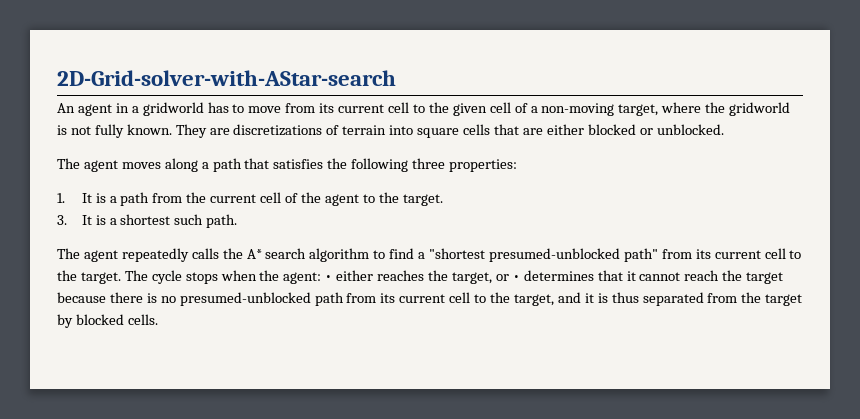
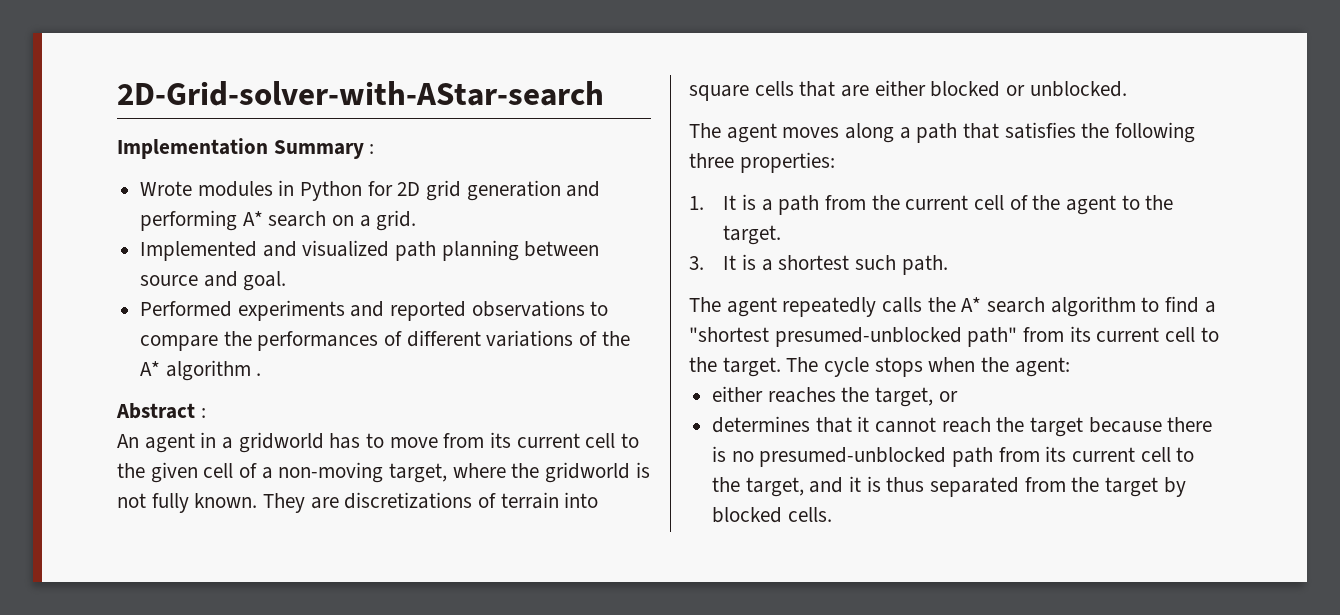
(396, 78) none -> [117,138,375,159] [140,180,601,201] [140,210,417,231] [140,240,600,261] [140,271,287,291] [140,300,609,321] [140,330,630,351] [140,360,262,381] [116,403,206,419] // Implementation Summary : // Wrote modules in Python for 2D grid generation and performing A* search on a grid. // Implemented and visualized path planning between source and goal. // Performed experiments and reported observations to compare the performances of different variations of the A* algorithm . // Abstract :
[325,275,333,281] • -> (1070, 367) //
[512,275,520,281] • -> (958, 396) //

